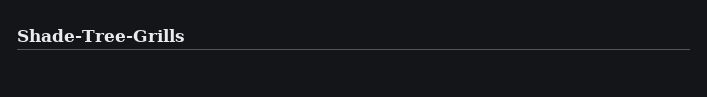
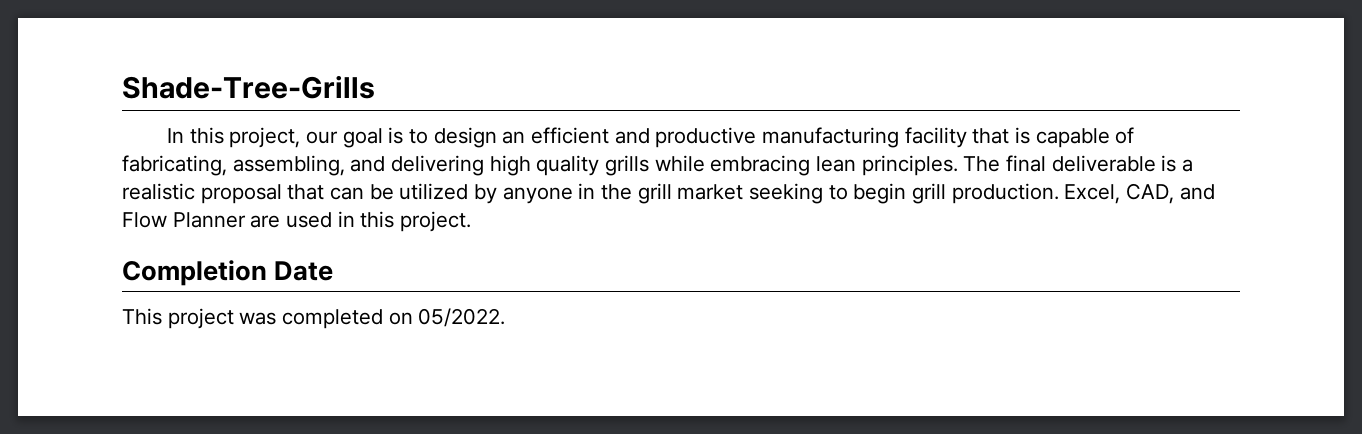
(185, 35) none -> [166,127,1135,148] [122,155,1194,176] [122,183,1215,204] [122,211,472,232] [122,260,334,286] [122,308,506,329] // In this project, our goal is to design an efficient and productive manufacturing facility that is capable of fabricating, assembling, and delivering high quality grills while embracing lean principles. The final deliverable is a realistic proposal that can be utilized by anyone in the grill market seeking to begin grill production. Excel, CAD, and Flow Planner are used in this project. // Completion Date // This project was completed on 05/2022.

